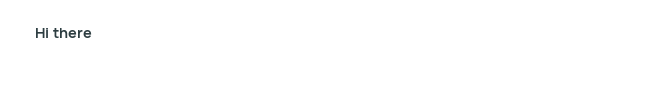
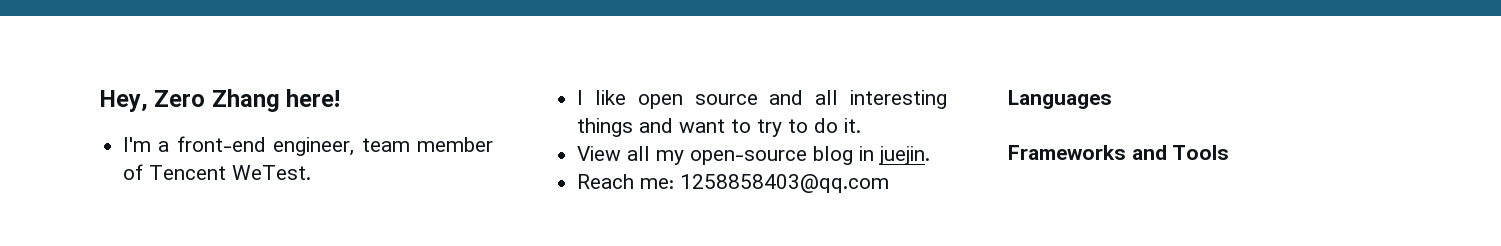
[35,28,92,38] Hi there -> [100,89,341,112] [123,136,493,156] [123,164,312,180] [577,90,947,109] [577,118,862,137] [577,146,931,165] [577,174,890,193] [1008,90,1112,109] [1008,145,1230,160] Hey, Zero Zhang here! // I'm a front-end engineer, team member of Tencent WeTest. // I like open source and all interesting things and want to try to do it. // View all my open-source blog in juejin. // Reach me: 1258858403@qq.com // Languages // Frameworks and Tools

